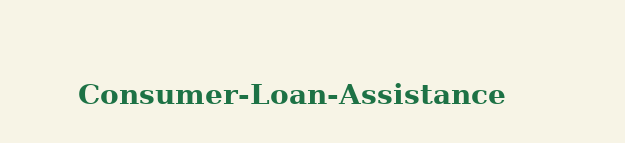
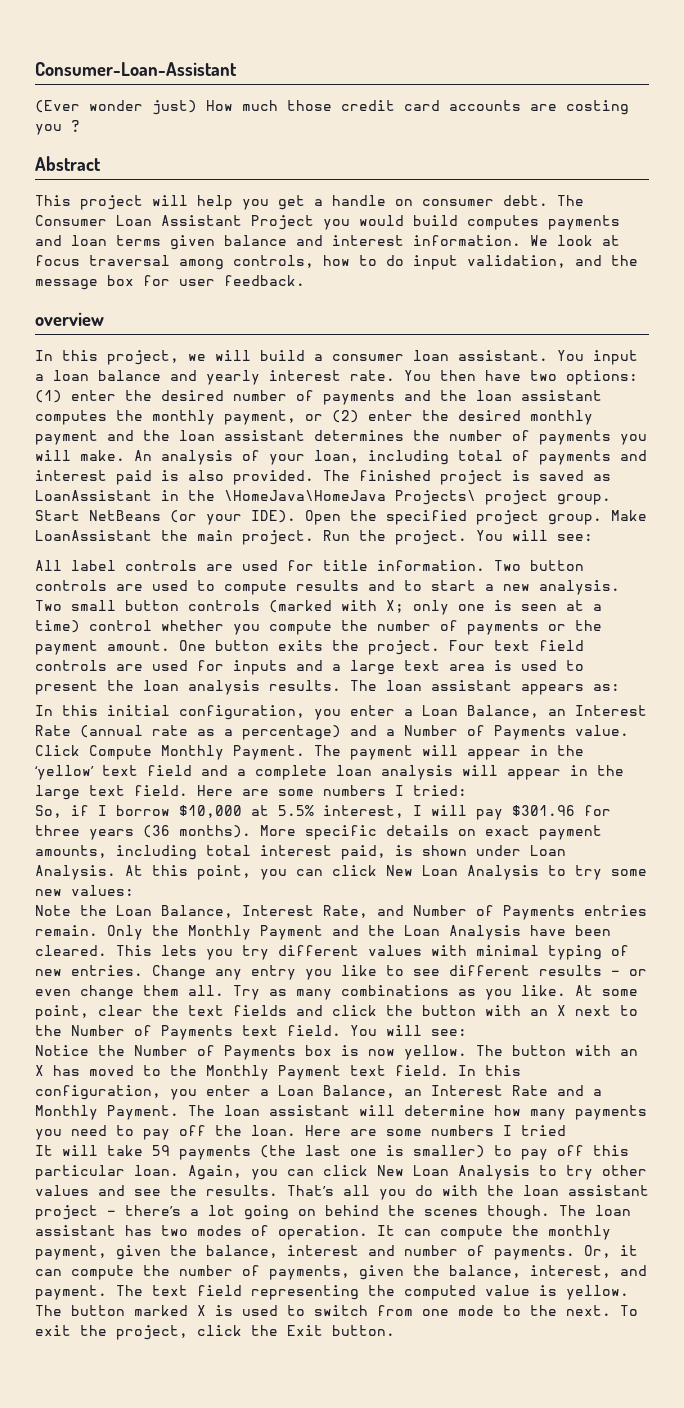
[78,83,506,104] Consumer-Loan-Assistance -> [35,62,237,76] [35,100,629,115] [35,120,80,135] [35,156,101,171] [35,195,584,210] [35,215,620,230] [35,235,620,250] [35,255,638,270] [35,275,305,290] [35,312,104,326] [35,350,638,365] [35,370,638,385] [35,390,602,405] [35,410,593,425] [35,430,647,445] [35,450,647,465] [35,470,611,485] [35,490,611,505] [35,510,647,525] [35,530,593,545] [35,560,584,571] [35,580,620,595] [35,600,602,615] [35,620,602,635] [35,640,584,655] [35,660,584,675] [35,680,620,695] [35,705,647,720] [35,725,629,740] [35,745,584,760] [35,765,624,780] [35,785,467,800] [35,805,611,820] [35,825,602,840] [35,845,566,860] [35,865,647,880] [35,885,134,896] [35,905,647,920] [35,925,611,940] [35,945,629,960] [35,965,647,980] [35,985,638,1000] [35,1005,638,1020] [35,1025,467,1040] [35,1045,638,1060] [35,1065,521,1080] [35,1085,602,1100] [35,1105,647,1120] [35,1125,566,1140] [35,1145,629,1160] [35,1165,647,1180] [35,1185,649,1200] [35,1205,631,1220] [35,1225,611,1240] [35,1245,638,1260] [35,1265,647,1280] [35,1285,629,1300] [35,1305,638,1316] [35,1325,395,1340] Consumer-Loan-Assistant // (Ever wonder just) How much those credit card accounts are costing you ? // Abstract // This project will help you get a handle on consumer debt. The Consumer Loan Assistant Project you would build computes payments and loan terms given balance and interest information. We look at focus traversal among controls, how to do input validation, and the message box for user feedback. // overview // In this project, we will build a consumer loan assistant. You input a loan balance and yearly interest rate. You then have two options: (1) enter the desired number of payments and the loan assistant computes the monthly payment, or (2) enter the desired monthly payment and the loan assistant determines the number of payments you will make. An analysis of your loan, including total of payments and interest paid is also provided. The finished project is saved as LoanAssistant in the \HomeJava\HomeJava Projects\ project group. Start NetBeans (or your IDE). Open the specified project group. Make LoanAssistant the main project. Run the project. You will see: // All label controls are used for title information. Two button controls are used to compute results and to start a new analysis. Two small button controls (marked with X; only one is seen at a time) control whether you compute the number of payments or the payment amount. One button exits the project. Four text field controls are used for inputs and a large text area is used to present the loan analysis results. The loan assistant appears as: // In this initial configuration, you enter a Loan Balance, an Interest Rate (annual rate as a percentage) and a Number of Payments value. Click Compute Monthly Payment. The payment will appear in the ‘yellow’ text field and a complete loan analysis will appear in the large text field. Here are some numbers I tried: // So, if I borrow $10,000 at 5.5% interest, I will pay $301.96 for three years (36 months). More specific details on exact payment amounts, including total interest paid, is shown under Loan Analysis. At this point, you can click New Loan Analysis to try some new values: // Note the Loan Balance, Interest Rate, and Number of Payments entries remain. Only the Monthly Payment and the Loan Analysis have been cleared. This lets you try different values with minimal typing of new entries. Change any entry you like to see different results – or even change them all. Try as many combinations as you like. At some point, clear the text fields and click the button with an X next to the Number of Payments text field. You will see: // Notice the Number of Payments box is now yellow. The button with an X has moved to the Monthly Payment text field. In this configuration, you enter a Loan Balance, an Interest Rate and a Monthly Payment. The loan assistant will determine how many payments you need to pay off the loan. Here are some numbers I tried // It will take 59 payments (the last one is smaller) to pay off this particular loan. Again, you can click New Loan Analysis to try other values and see the results. That’s all you do with the loan assistant project – there’s a lot going on behind the scenes though. The loan assistant has two modes of operation. It can compute the monthly payment, given the balance, interest and number of payments. Or, it can compute the number of payments, given the balance, interest, and payment. The text field representing the computed value is yellow. The button marked X is used to switch from one mode to the next. To exit the project, click the Exit button.

